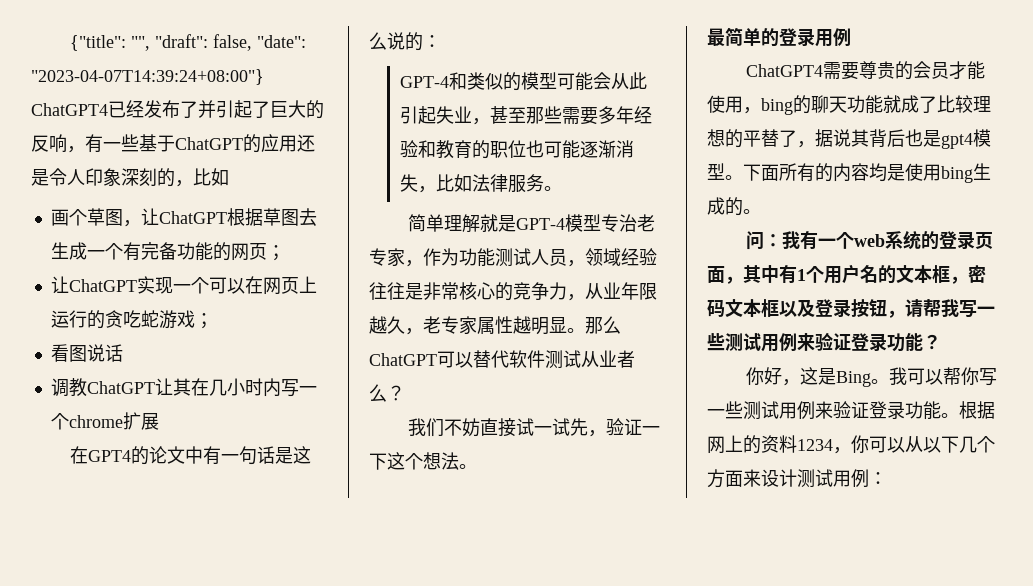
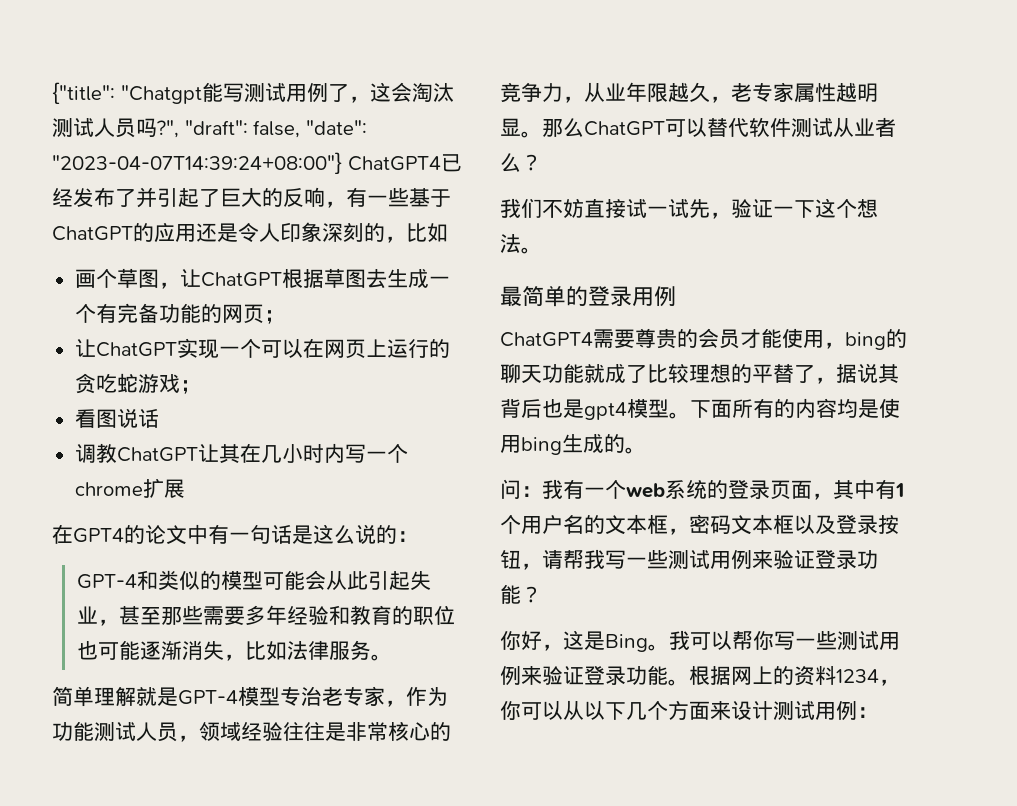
[131,36,151,51] "", -> [120,82,454,104] [52,118,179,138] "Chatgpt能写测试用例了，这会淘汰测试人员吗?",

